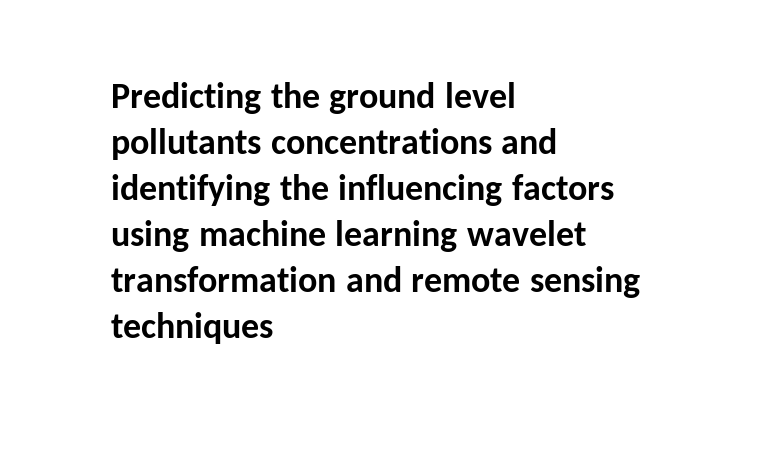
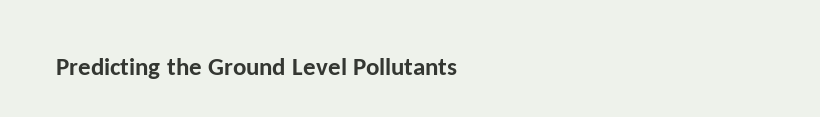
[329,82,517,114] [111,128,558,160] [111,174,615,206] [111,220,587,252] [111,266,641,298] [111,312,273,344] ground level pollutants concentrations and identifying the influencing factors using machine learning wavelet transformation and remote sensing techniques -> [208,58,458,75] Ground Level Pollutants

